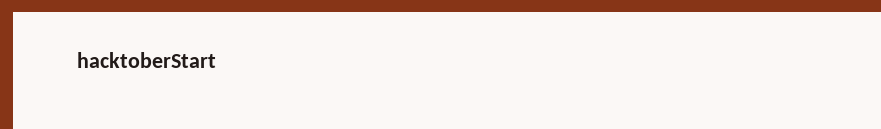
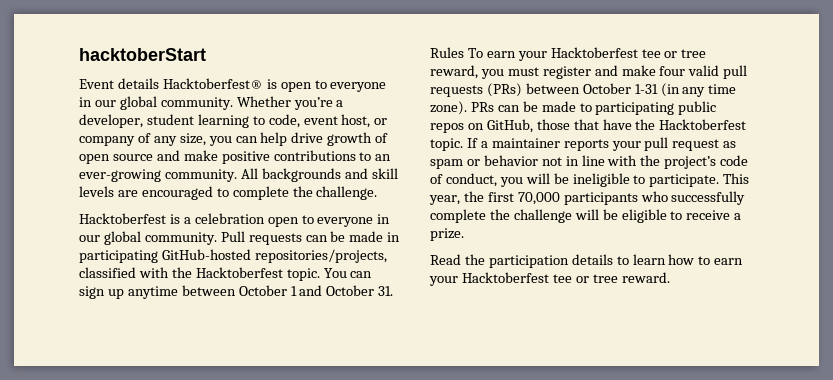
(216, 60) none -> [79,78,387,92] [79,96,344,110] [79,114,388,128] [79,132,389,146] [79,150,392,164] [79,168,398,182] [79,186,378,200] [79,213,391,227] [79,231,401,245] [79,249,387,263] [79,267,373,281] [79,285,394,299] [430,47,707,61] [430,65,748,79] [430,83,737,97] [430,101,717,115] [430,119,747,133] [430,137,737,151] [430,155,749,169] [430,173,750,187] [429,191,746,205] [430,209,742,223] [430,228,464,241] [430,254,744,268] [429,272,670,286] // Event details Hacktoberfest® is open to everyone in our global community. Whether you’re a developer, student learning to code, event host, or company of any size, you can help drive growth of open source and make positive contributions to an ever-growing community. All backgrounds and skill levels are encouraged to complete the challenge. // Hacktoberfest is a celebration open to everyone in our global community. Pull requests can be made in participating GitHub-hosted repositories/projects, classified with the Hacktoberfest topic. You can sign up anytime between October 1 and October 31. Rules To earn your Hacktoberfest tee or tree reward, you must register and make four valid pull requests (PRs) between October 1-31 (in any time zone). PRs can be made to participating public repos on GitHub, those that have the Hacktoberfest topic. If a maintainer reports your pull request as spam or behavior not in line with the project’s code of conduct, you will be ineligible to participate. This year, the first 70,000 participants who successfully complete the challenge will be eligible to receive a prize. // Read the participation details to learn how to earn your Hacktoberfest tee or tree reward.

